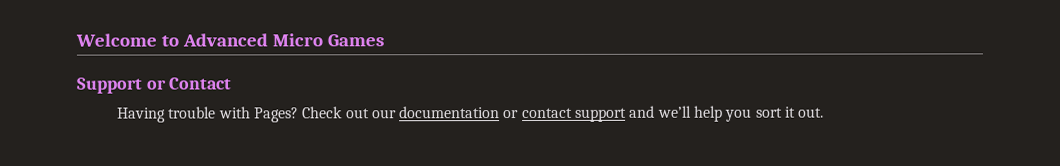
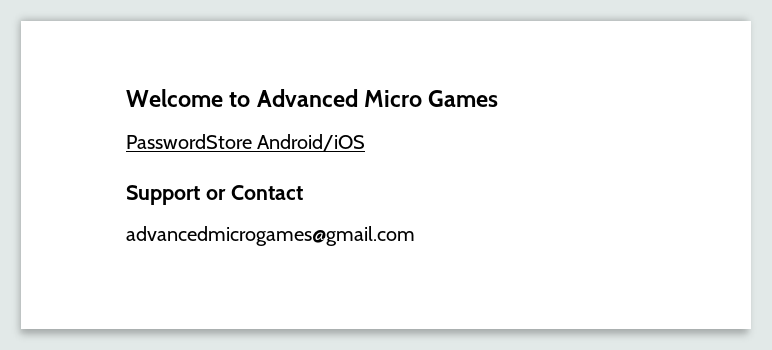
(384, 40) none -> [126,134,366,151] // PasswordStore Android/iOS
[116,105,825,123] Having trouble with Pages? Check out our documentation or contact support and we’ll help you sort it out. -> [126,226,415,246] advancedmicrogames@gmail.com

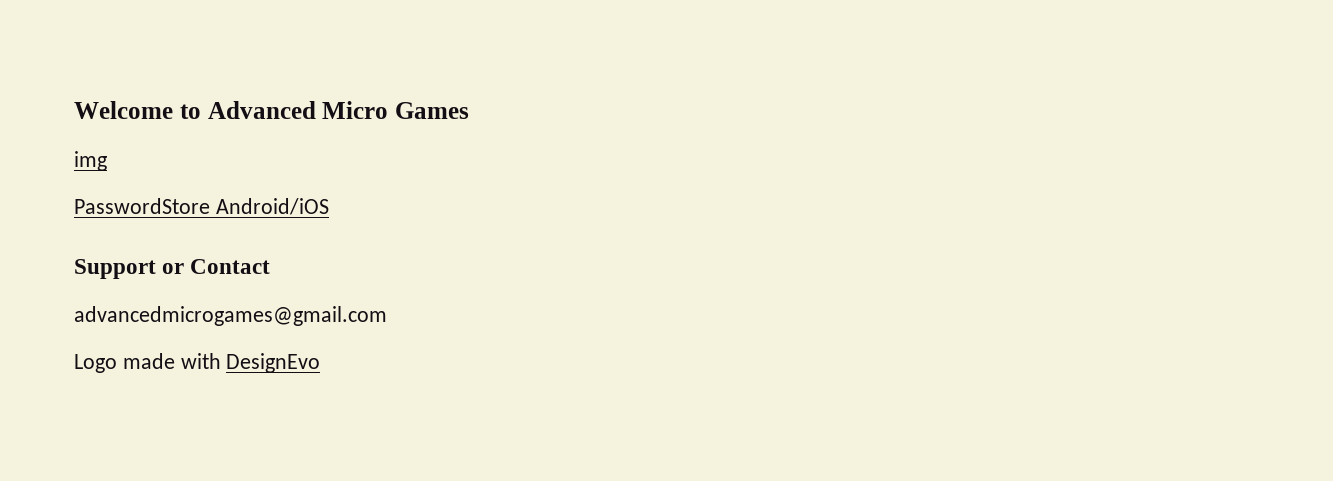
(499, 98) none -> [74,151,107,171] // img
(415, 236) none -> [74,353,321,373] // Logo made with DesignEvo

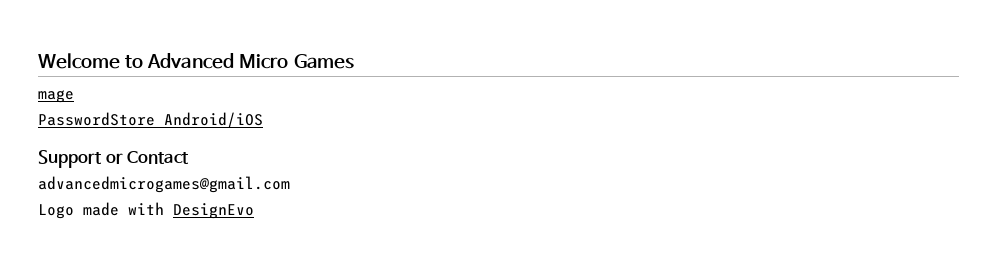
[74,151,107,171] img -> [38,90,74,103] mage

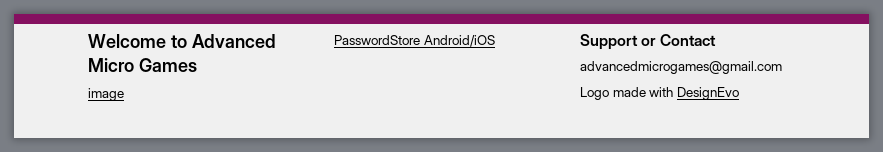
[38,90,74,103] mage -> [88,88,124,101] image

